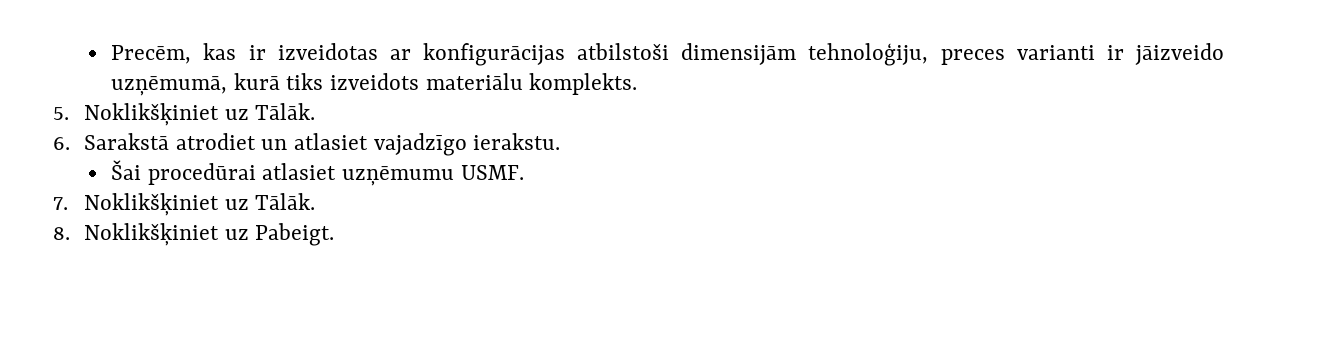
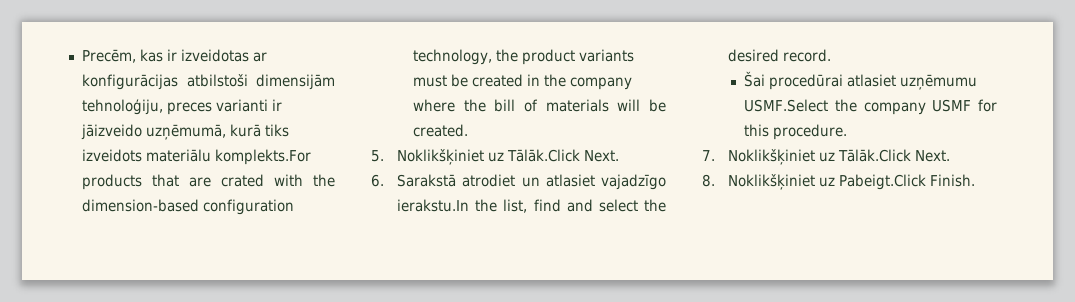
[529,73,638,95] komplekts. -> [215,149,312,165] [82,174,335,190] [82,199,295,215] [413,49,635,65] [413,74,633,90] [413,99,666,112] [413,124,469,137] komplekts.For products that are crated with the dimension-based configuration technology, the product variants must be created in the company where the bill of materials will be created.
[255,103,316,120] Tālāk. -> [507,149,620,162] Tālāk.Click Next.
[473,133,561,150] [111,160,524,186] ierakstu. // Šai procedūrai atlasiet uzņēmumu USMF. -> [397,199,666,213] [728,49,832,62] [744,71,978,90] [744,99,997,115] [744,124,848,140] ierakstu.In the list, find and select the desired record. // Šai procedūrai atlasiet uzņēmumu USMF.Select the company USMF for this procedure.
[255,193,316,210] Tālāk. -> [838,149,951,162] Tālāk.Click Next.
[255,223,335,246] Pabeigt. -> [839,174,976,190] Pabeigt.Click Finish.

